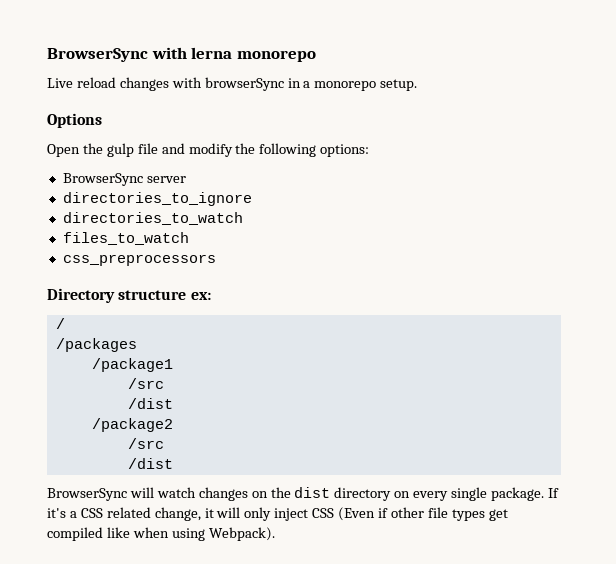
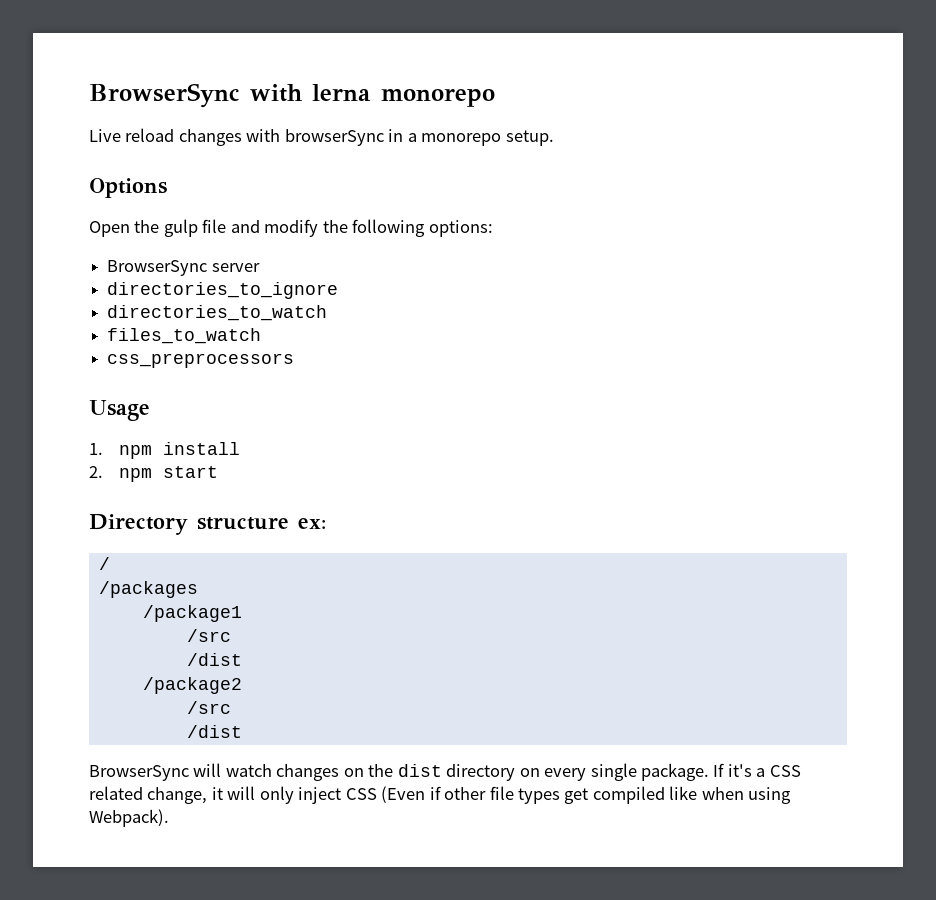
(216, 260) none -> [89,400,150,421] [89,442,240,459] [89,466,218,482] // Usage // 1. npm install // 2. npm start

